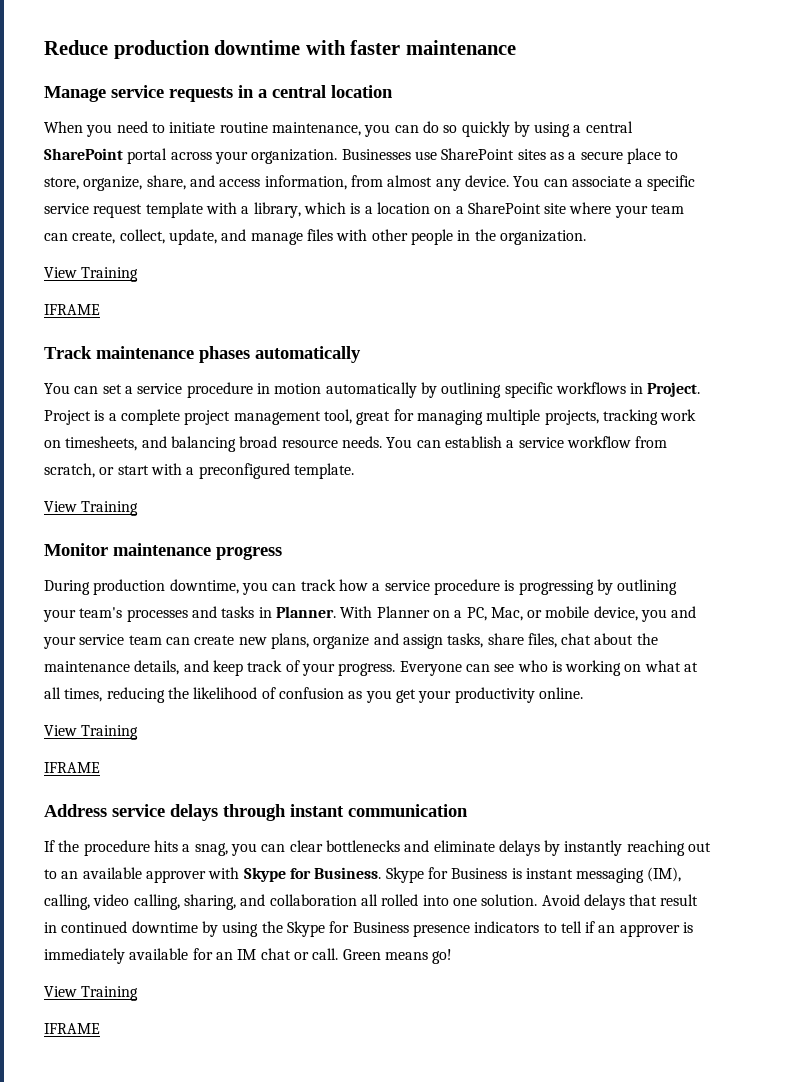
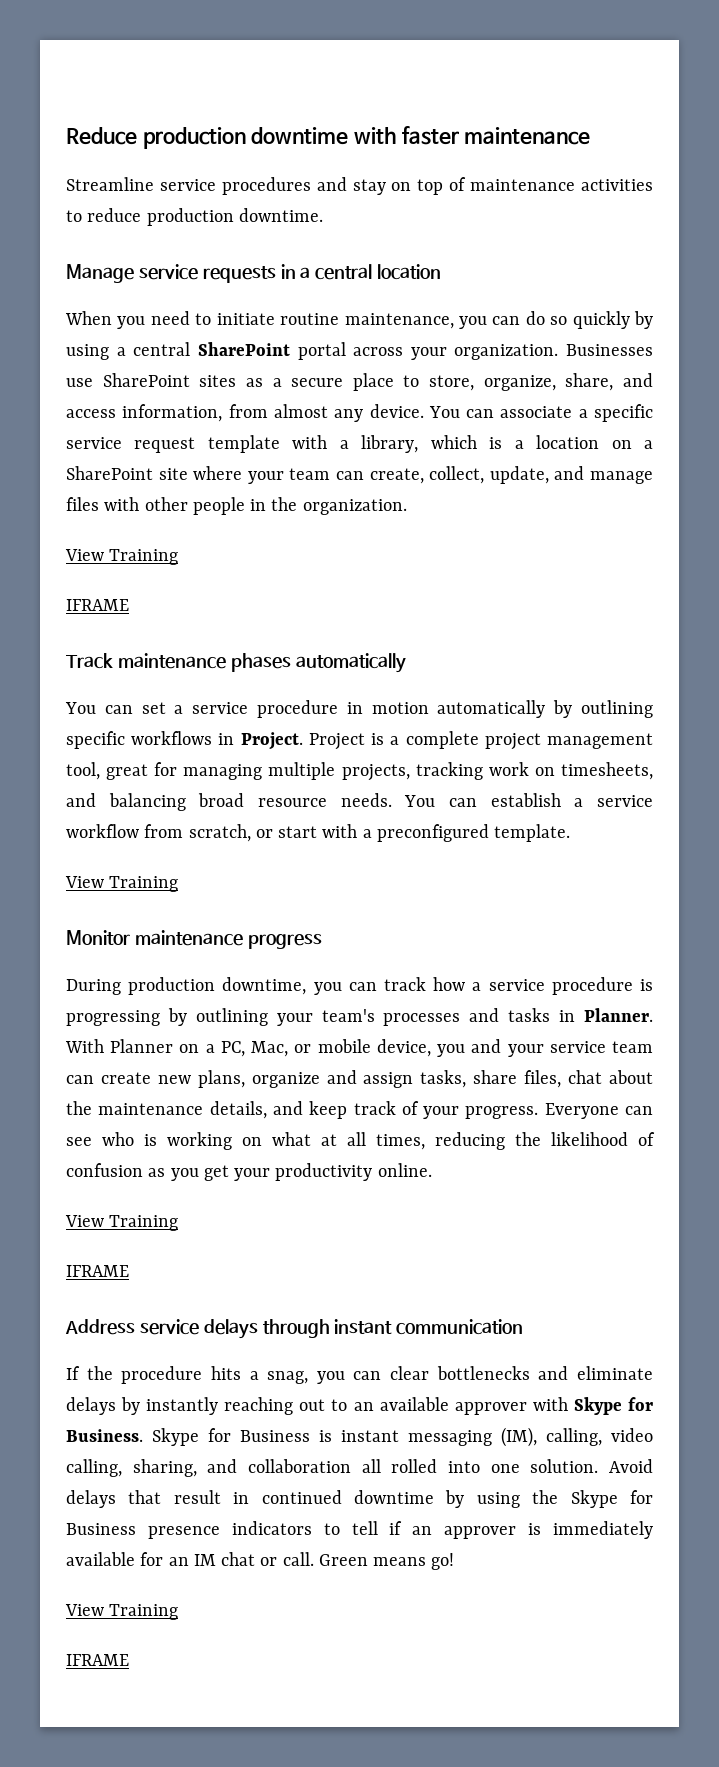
(516, 47) none -> [66,177,654,195] [66,208,323,226] // Streamline service procedures and stay on top of maintenance activities to reduce production downtime.

